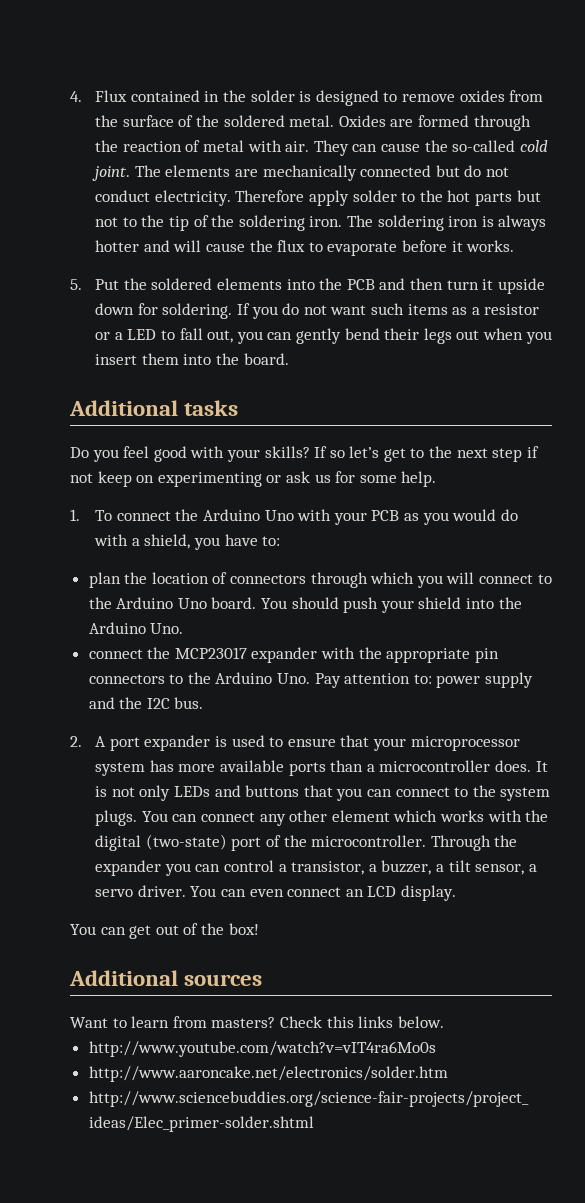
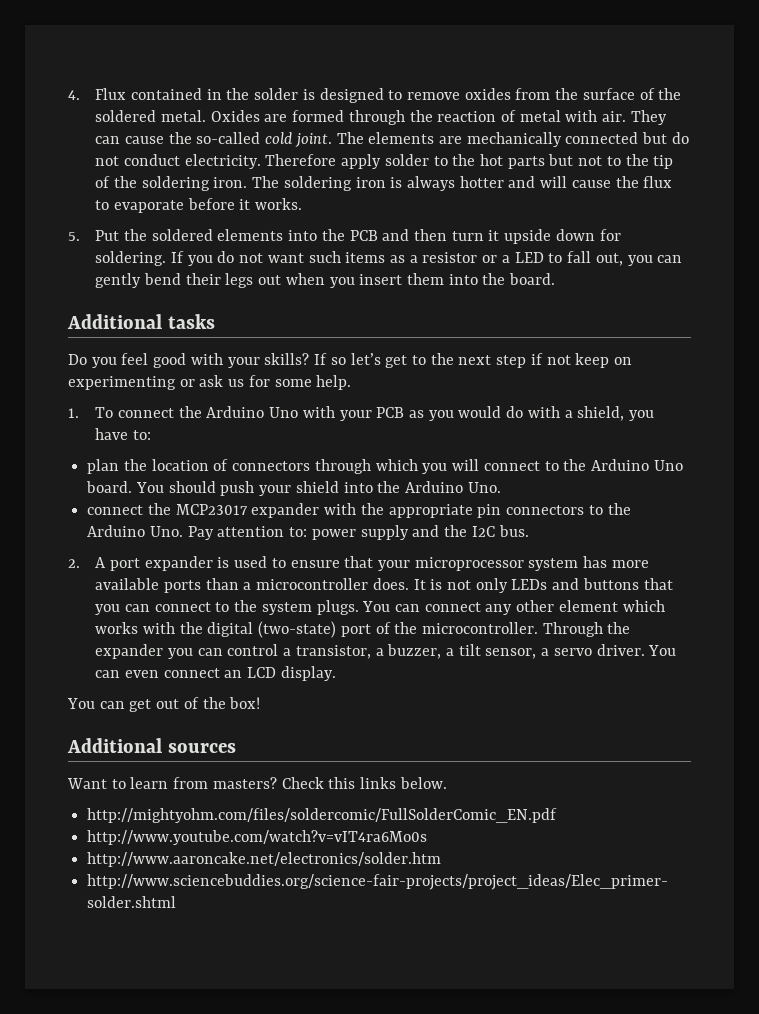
(444, 1022) none -> [87,808,558,823] // http://mightyohm.com/files/soldercomic/FullSolderComic_EN.pdf

